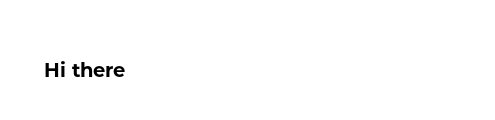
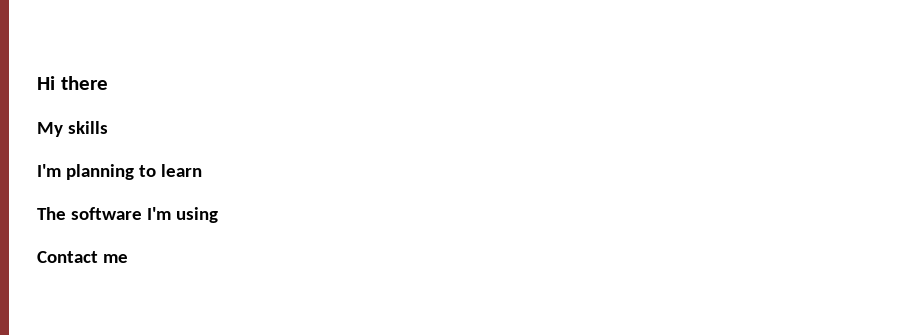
(125, 69) none -> [37,121,109,137] [37,164,203,180] [37,207,219,223] [37,251,129,263] // My skills // I'm planning to learn // The software I'm using // Contact me

